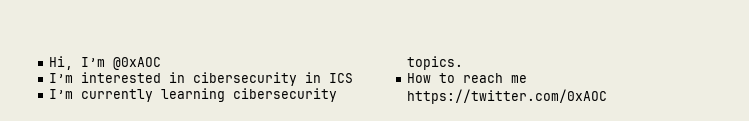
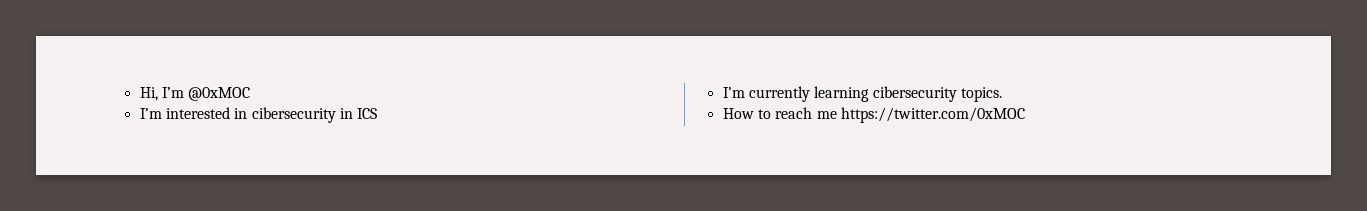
[112,57,161,70] @0xAOC -> [188,87,251,101] @0xMOC
[406,89,607,104] https://twitter.com/0xAOC -> [840,107,1025,123] https://twitter.com/0xMOC

